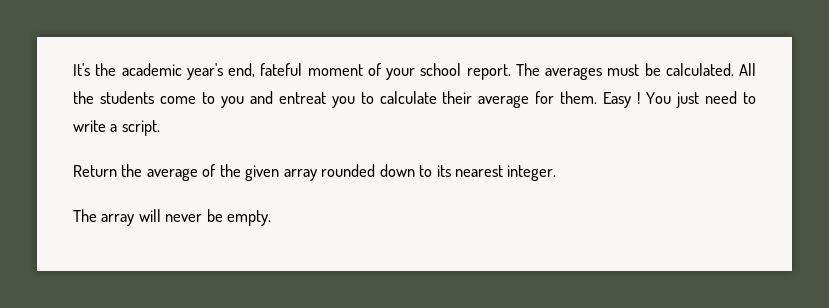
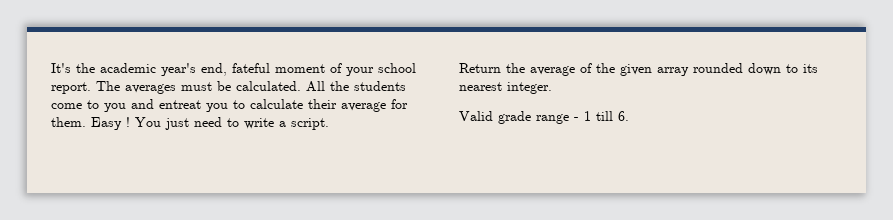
[73,209,272,226] The array will never be empty. -> [459,111,629,124] Valid grade range - 1 till 6.

